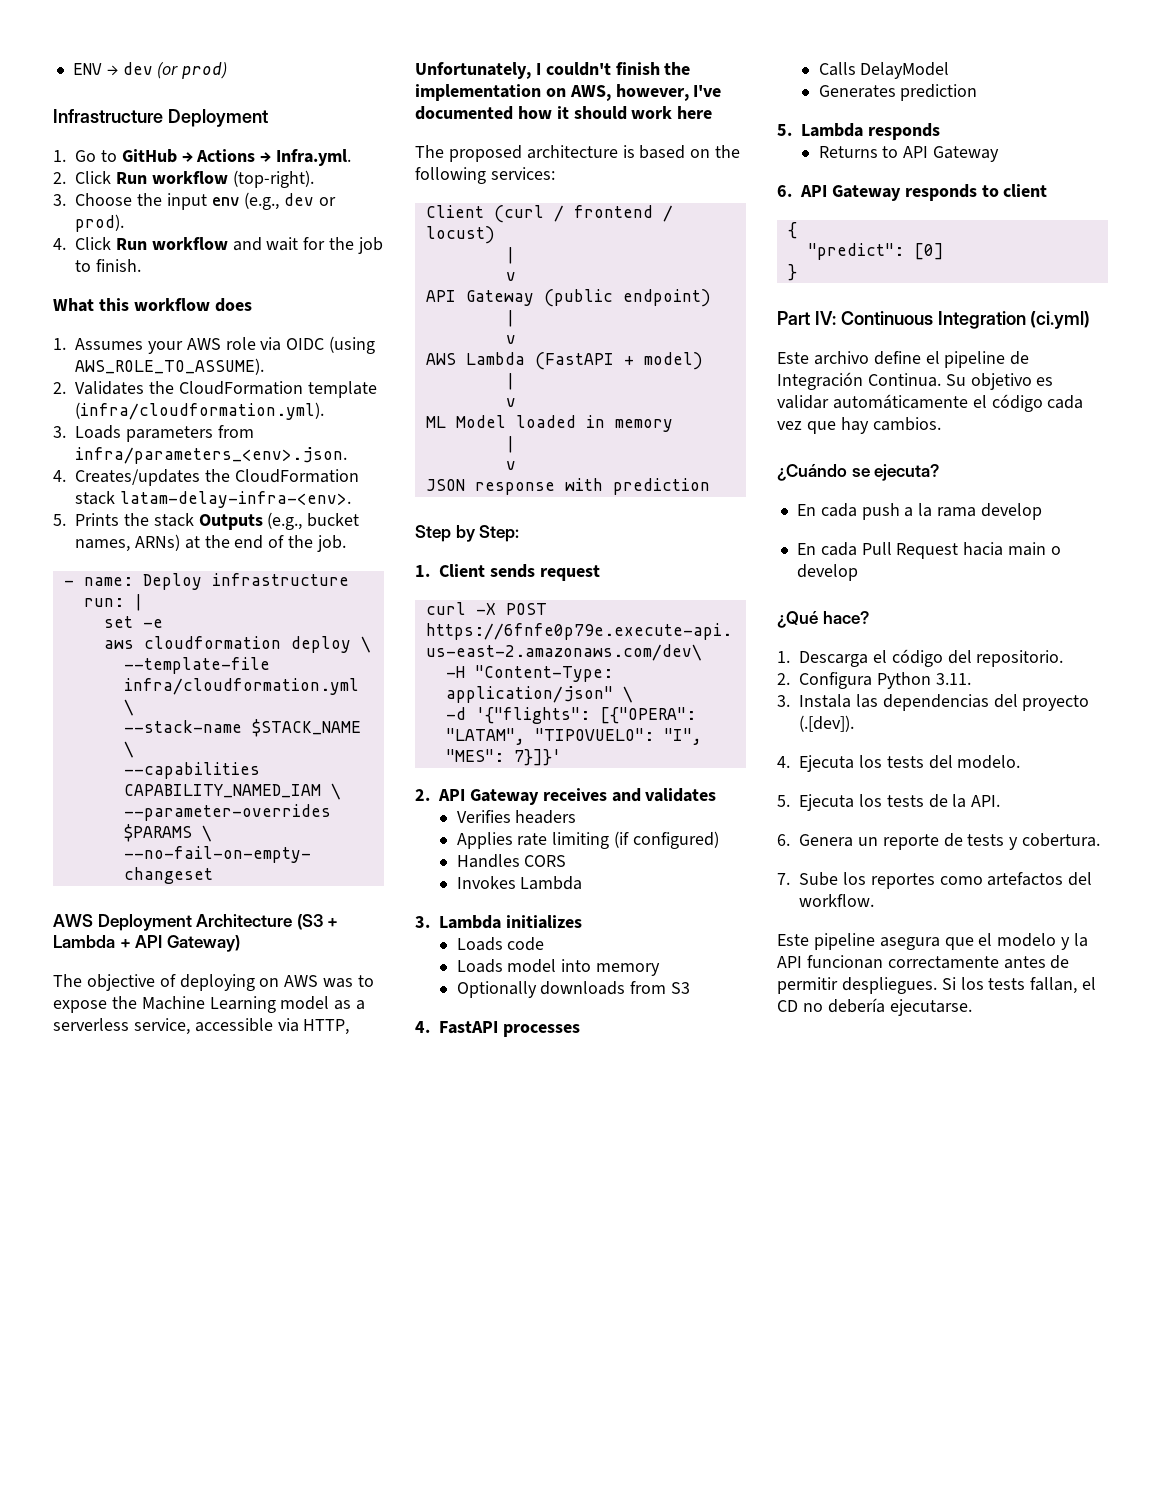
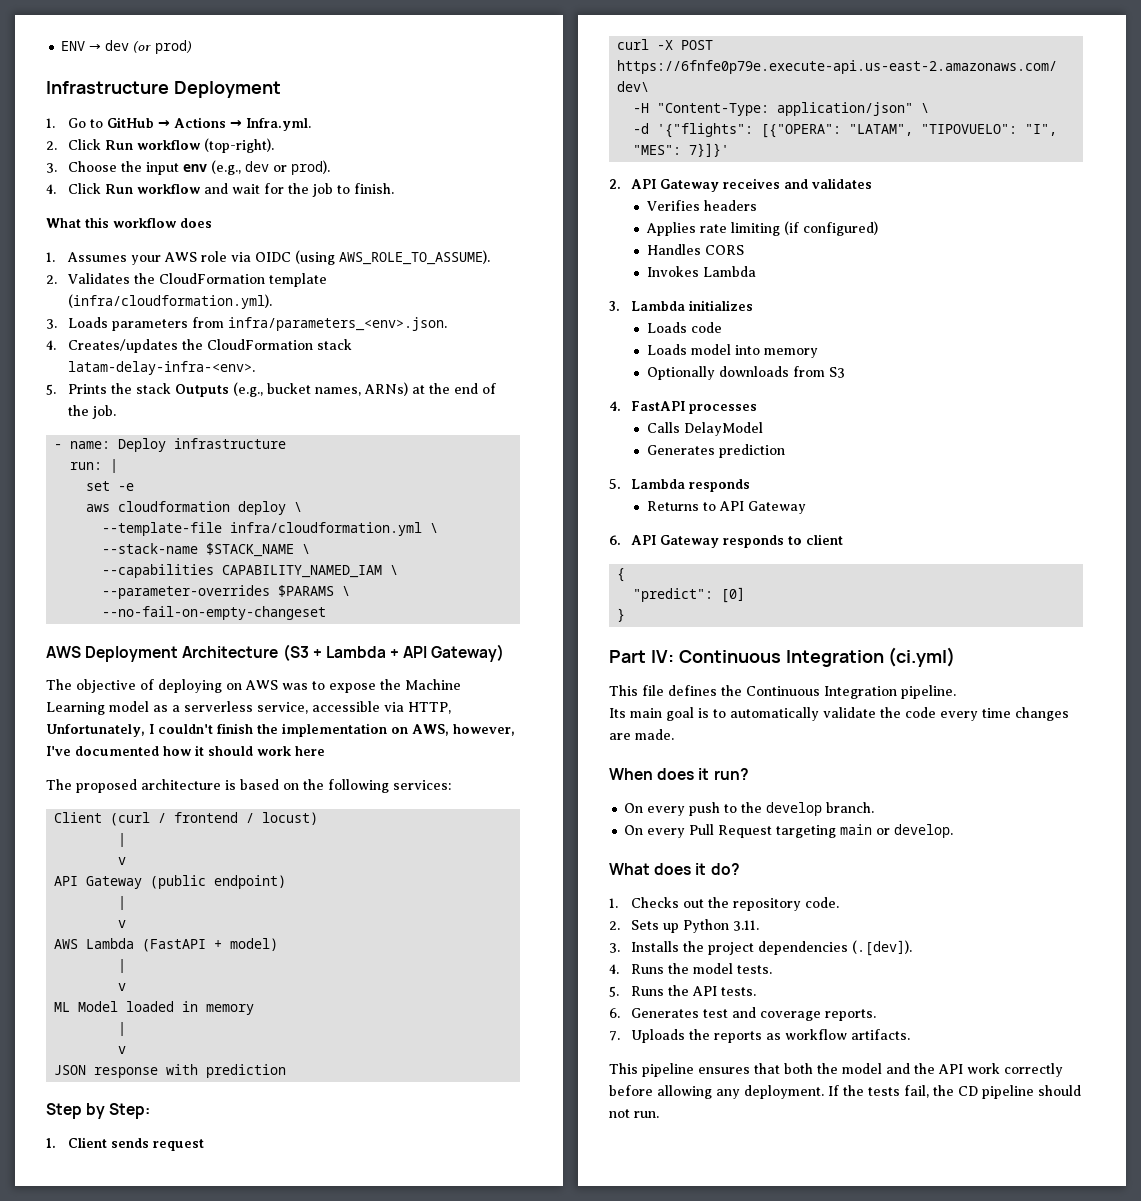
[777,351,1030,368] [777,372,1054,390] [777,394,1084,412] [777,417,941,434] [777,464,940,481] [796,503,1042,520] [796,542,1061,559] [796,564,858,581] [777,611,869,628] [777,649,1064,667] [777,672,872,689] Este archivo define el pipeline de Integración Continua. Su objetivo es validar automáticamente el código cada vez que hay cambios. // ¿Cuándo se ejecuta? // En cada push a la rama develop // En cada Pull Request hacia main o develop // ¿Qué hace? // 1. Descarga el código del repositorio. // 2. Configura -> [609,685,956,699] [609,707,1069,721] [609,729,674,740] [609,768,749,780] [624,802,875,816] [624,824,954,838] [609,863,740,875] [609,897,840,911] [609,920,680,933] This file defines the Continuous Integration pipeline. // Its main goal is to automatically validate the code every time changes are made. // When does it run? // On every push to the develop branch. // On every Pull Request targeting main or develop. // What does it do? // 1. Checks out the repository code. // 2. Sets up
[799,694,1090,711] [799,715,854,732] [777,755,1021,772] [777,794,1001,811] [777,833,1101,850] [777,872,1093,889] [799,894,874,907] [777,933,1089,950] [777,955,1070,969] [777,977,1097,994] [777,998,972,1016] Instala las dependencias del proyecto (.[dev]). // 4. Ejecuta los tests del modelo. // 5. Ejecuta los tests de la API. // 6. Genera un reporte de tests y cobertura. // 7. Sube los reportes como artefactos del workflow. // Este pipeline asegura que el modelo y la API funcionan correctamente antes de permitir despliegues. Si los tests fallan, el CD no debería ejecutarse. -> [631,940,913,956] [609,963,773,974] [609,985,757,997] [609,1007,877,1021] [609,1029,911,1043] [609,1063,1063,1077] [609,1085,1081,1099] [609,1109,659,1118] Installs the project dependencies (.[dev]). // 4. Runs the model tests. // 5. Runs the API tests. // 6. Generates test and coverage reports. // 7. Uploads the reports as workflow artifacts. // This pipeline ensures that both the model and the API work correctly before allowing any deployment. If the tests fail, the CD pipeline should not run.

